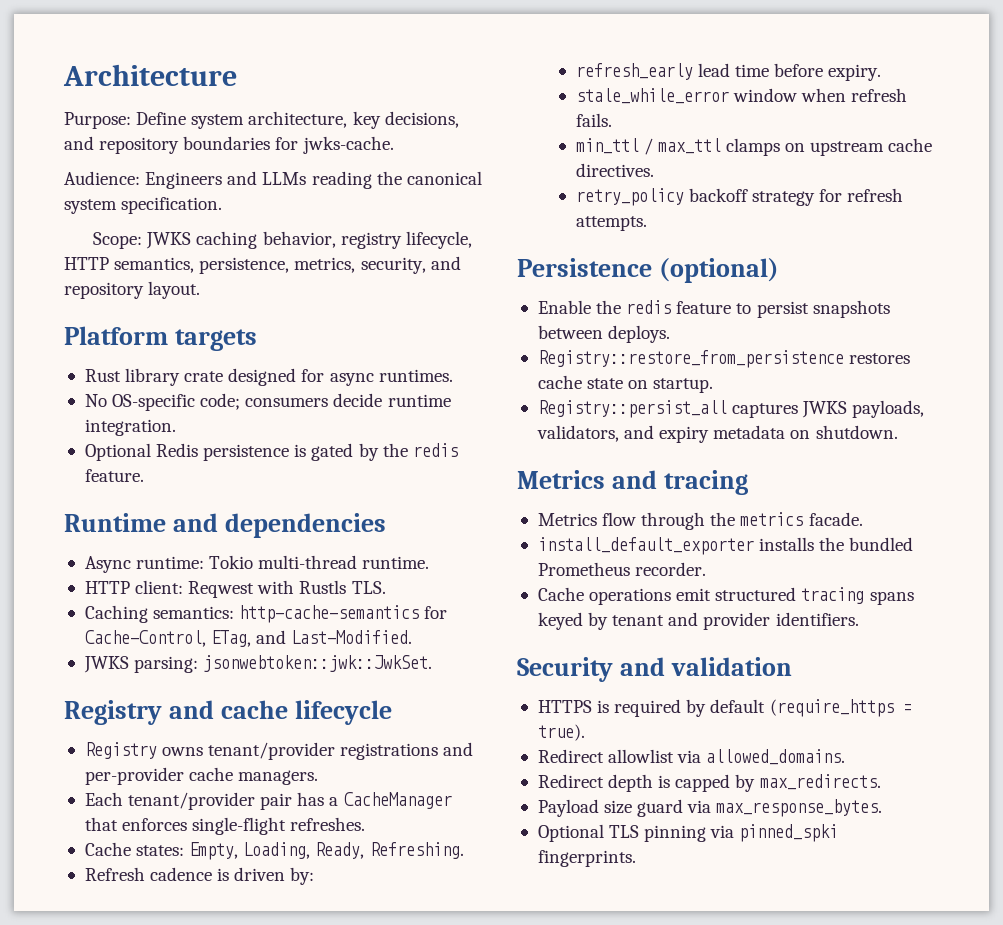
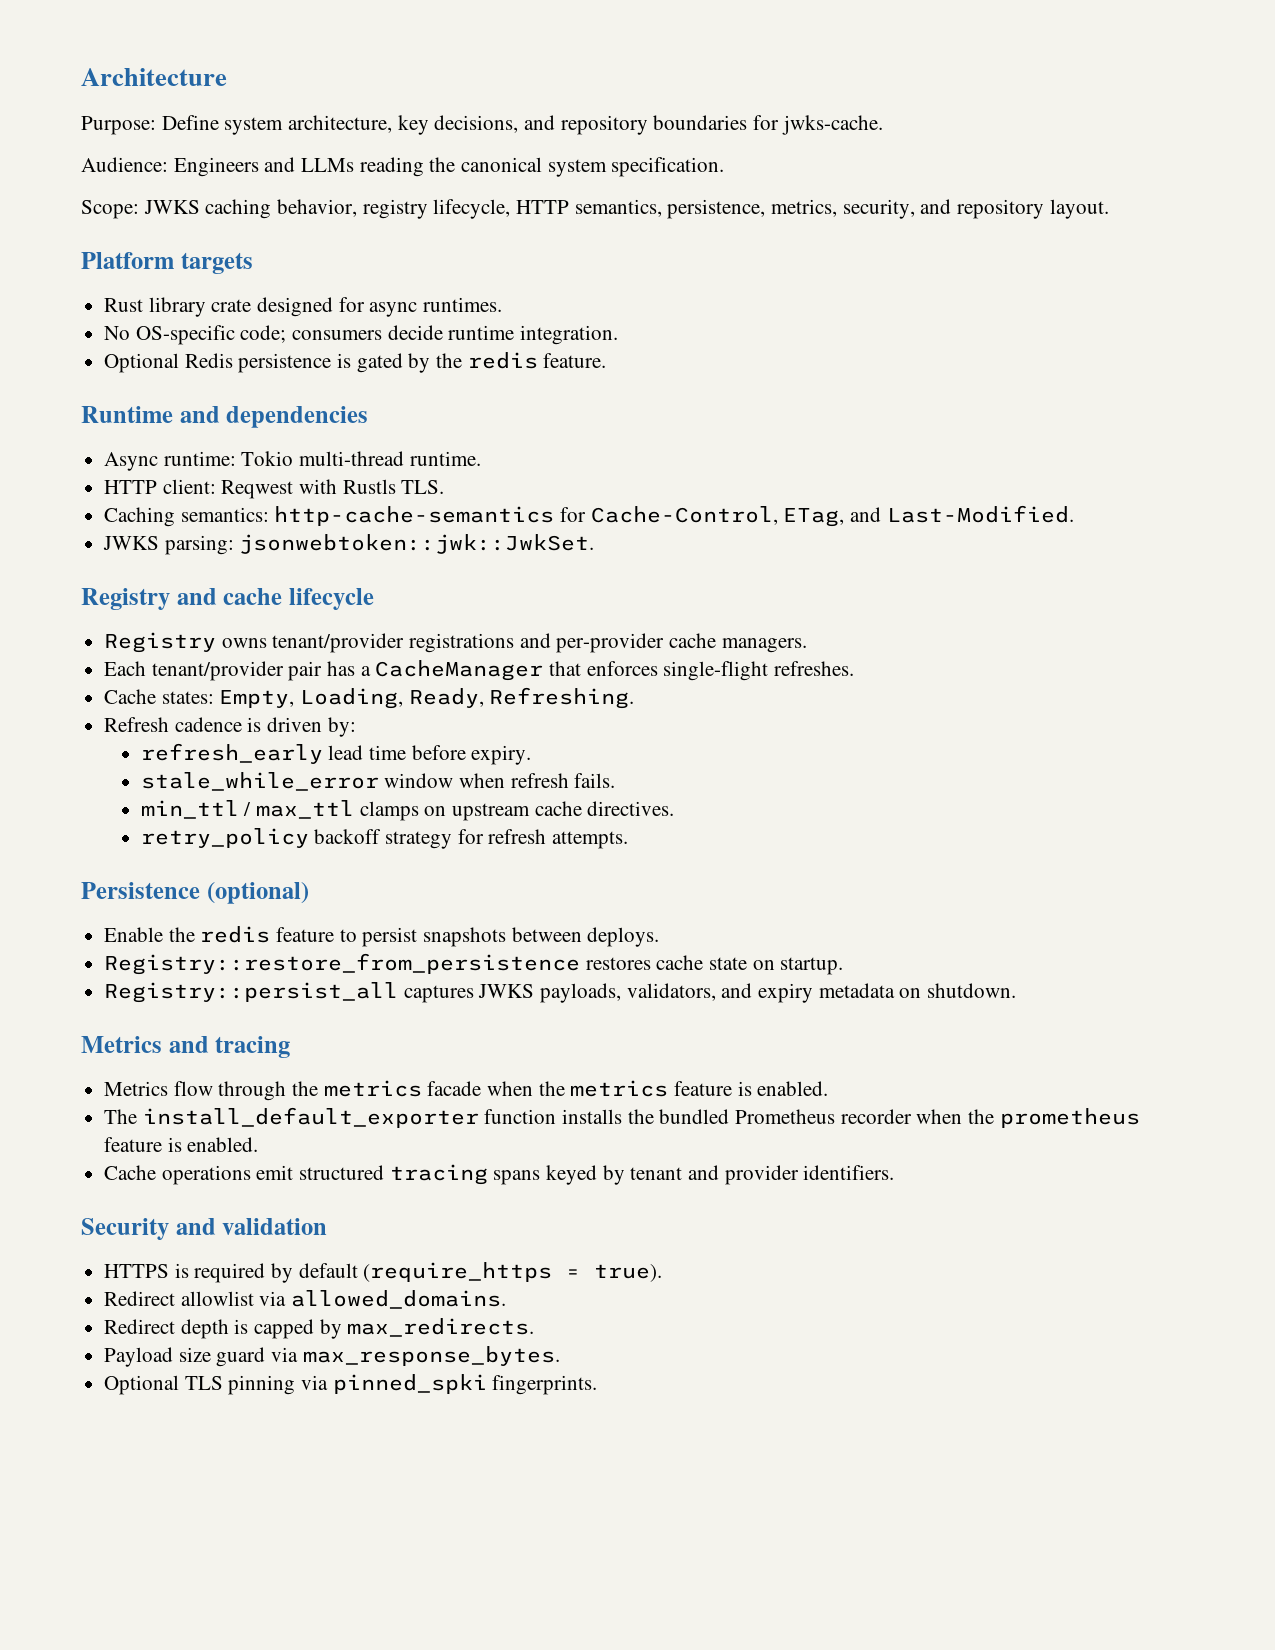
[808,512,863,526] [537,537,914,555] [537,562,707,576] facade. // install_default_exporter installs the bundled Prometheus recorder. -> [427,1080,829,1097] [104,1107,1140,1128] [104,1137,259,1152] facade when the metrics feature is enabled. // The install_default_exporter function installs the bundled Prometheus recorder when the prometheus feature is enabled.

